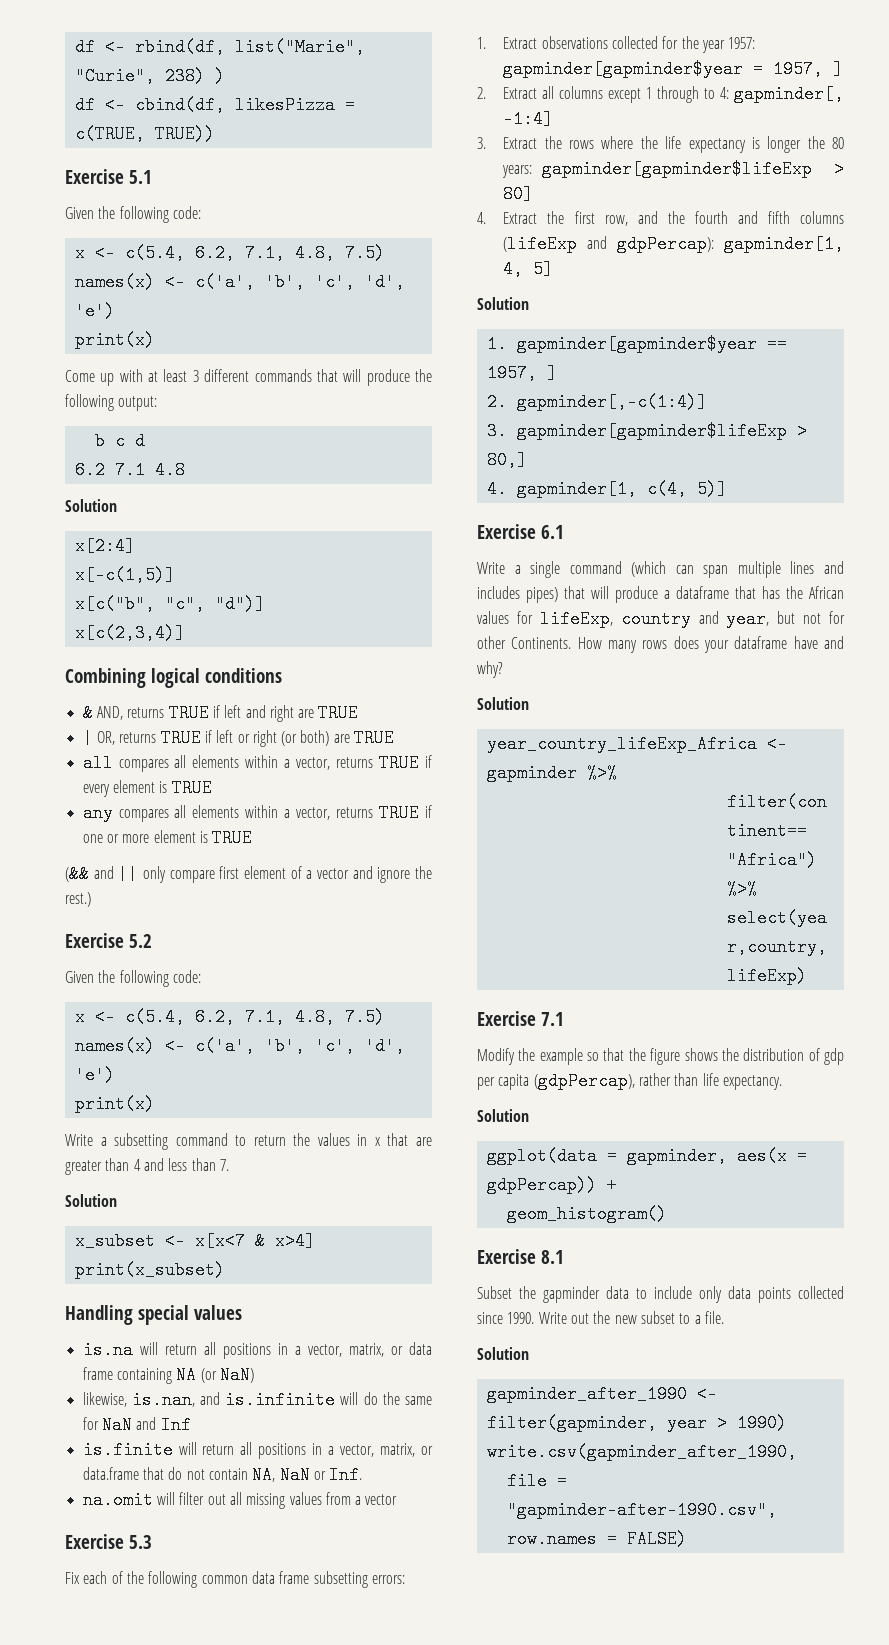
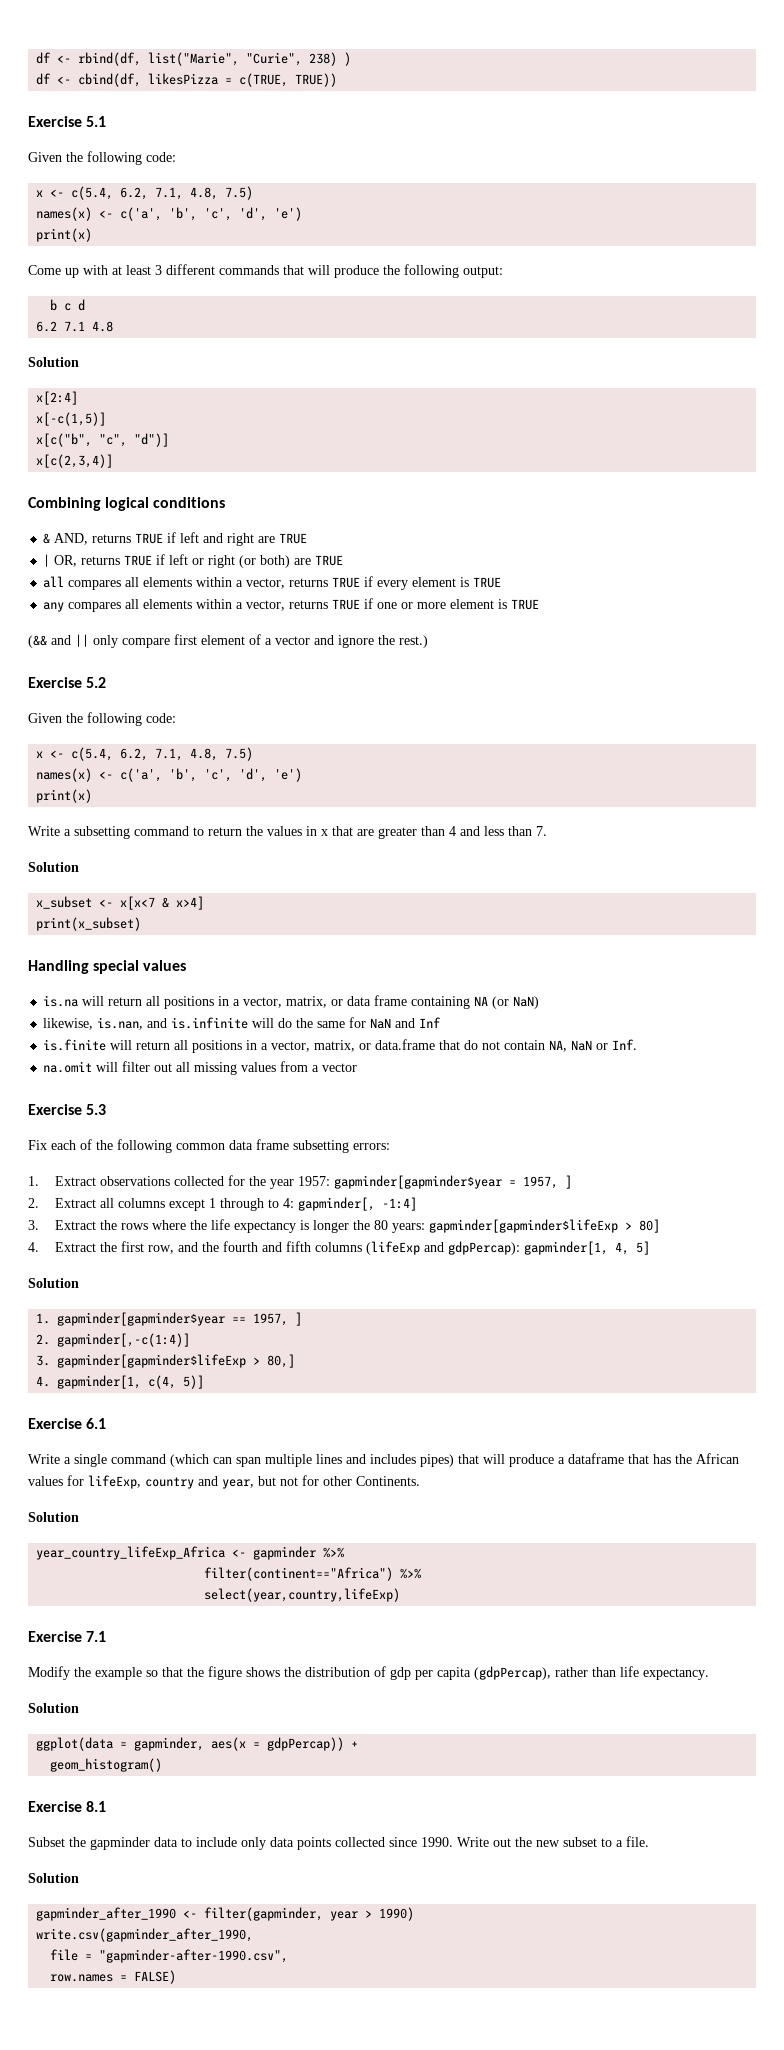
[577,636,844,653] [477,661,503,678] How many rows does your dataframe have and why? -> (420, 1481) none

